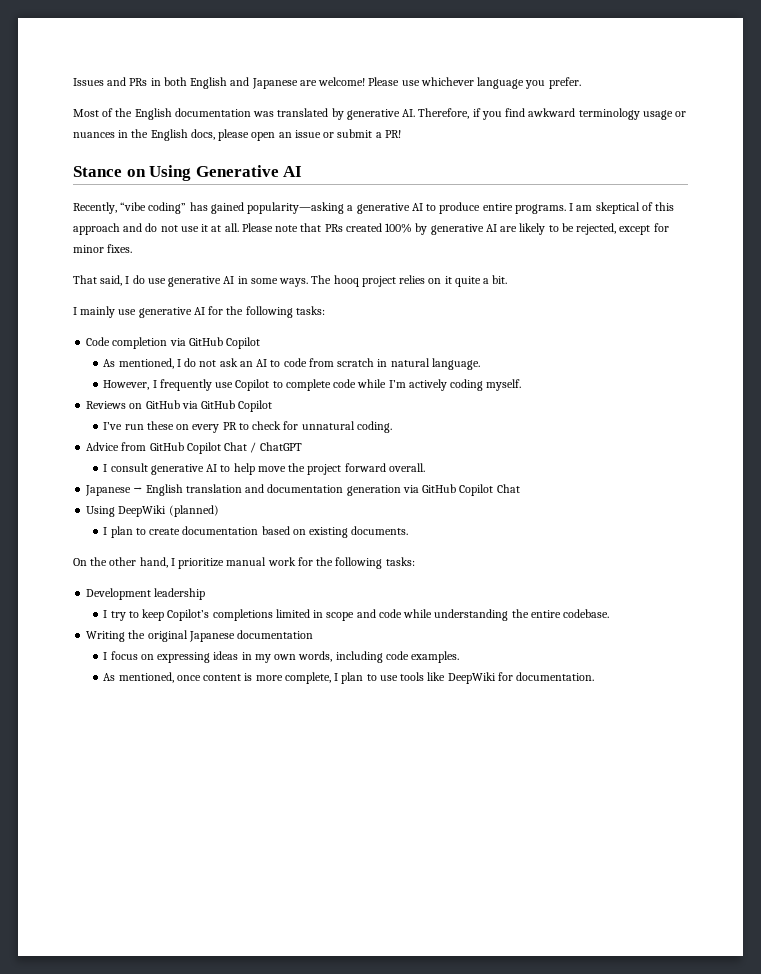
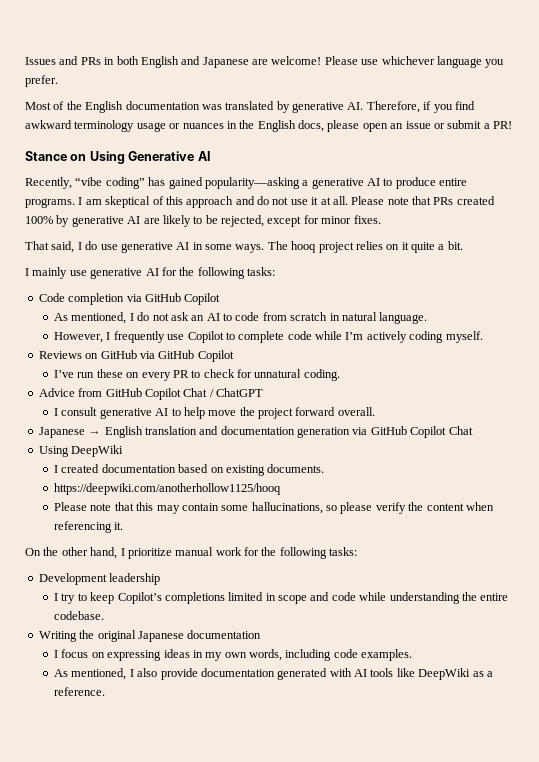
[168,505,219,517] [103,526,181,538] (planned) // I plan to create -> [54,464,100,473] // I created
(409, 530) none -> [54,483,282,495] [54,502,494,514] [54,521,124,533] // https://deepwiki.com/anotherhollow1125/hooq // Please note that this may contain some hallucinations, so please verify the content when referencing it.
[176,672,595,684] once content is more complete, I plan to use tools like DeepWiki for documentation. -> [129,668,493,680] [54,687,106,696] I also provide documentation generated with AI tools like DeepWiki as a reference.

